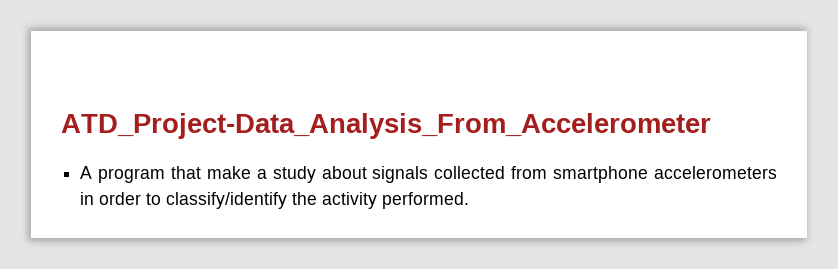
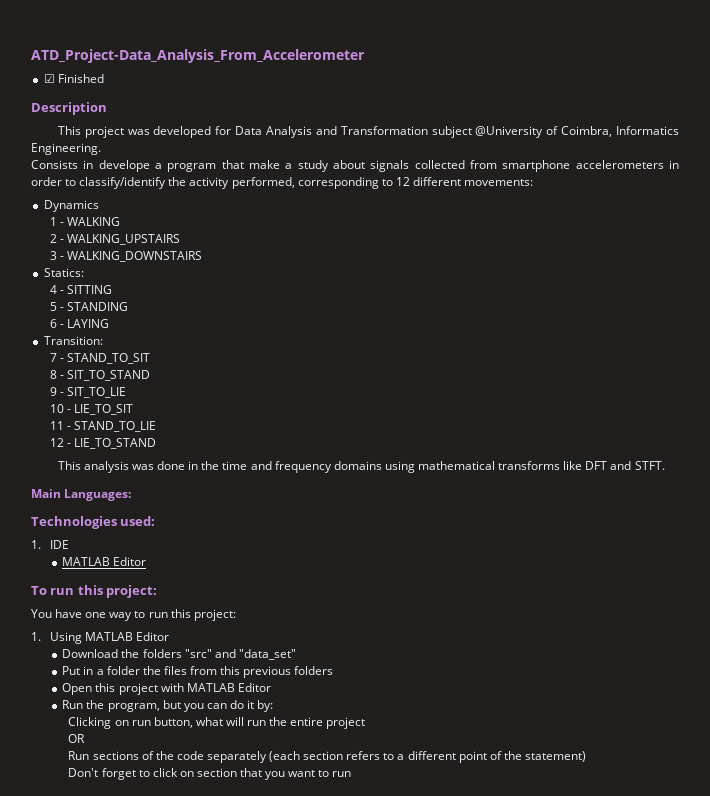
[80,166,93,179] A -> [43,74,104,83] [31,102,107,115] [57,126,679,138] [31,143,101,155] [31,160,162,172] ☑ Finished // Description // This project was developed for Data Analysis and Transformation subject @University of Coimbra, Informatics Engineering. // Consists in develope a
[382,192,470,209] performed. -> [231,177,534,189] [43,200,99,212] [49,217,120,226] [49,234,180,245] [49,251,202,262] [43,268,84,277] [49,285,112,294] [49,302,128,311] [49,319,109,328] [43,336,103,345] [49,353,150,364] [49,370,150,381] [49,387,126,398] [49,404,133,415] [49,421,156,432] [49,438,156,449] [57,461,665,473] [31,489,132,501] [31,516,156,529] [31,540,69,549] [62,557,147,566] [31,585,158,598] [31,609,236,621] [31,632,169,644] [62,649,296,660] [62,666,334,678] [62,683,271,695] [62,700,274,712] [68,717,366,729] [68,734,86,743] [68,751,586,763] [68,768,352,780] performed, corresponding to 12 different movements: // Dynamics // 1 - WALKING // 2 - WALKING_UPSTAIRS // 3 - WALKING_DOWNSTAIRS // Statics: // 4 - SITTING // 5 - STANDING // 6 - LAYING // Transition: // 7 - STAND_TO_SIT // 8 - SIT_TO_STAND // 9 - SIT_TO_LIE // 10 - LIE_TO_SIT // 11 - STAND_TO_LIE // 12 - LIE_TO_STAND // This analysis was done in the time and frequency domains using mathematical transforms like DFT and STFT. // Main Languages: // Technologies used: // 1. IDE // MATLAB Editor // To run this project: // You have one way to run this project: // 1. Using MATLAB Editor // Download the folders "src" and "data_set" // Put in a folder the files from this previous folders // Open this project with MATLAB Editor // Run the program, but you can do it by: // Clicking on run button, what will run the entire project // OR // Run sections of the code separately (each section refers to a different point of the statement) // Don't forget to click on section that you want to run

